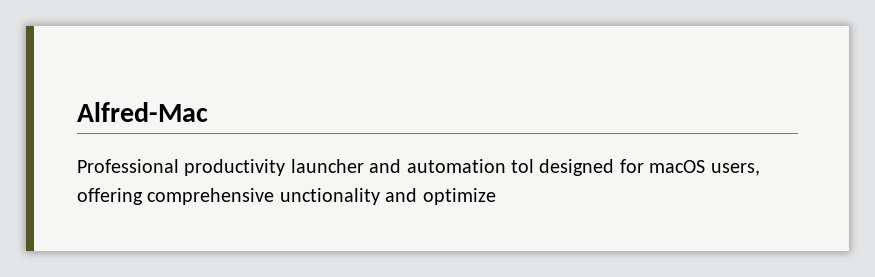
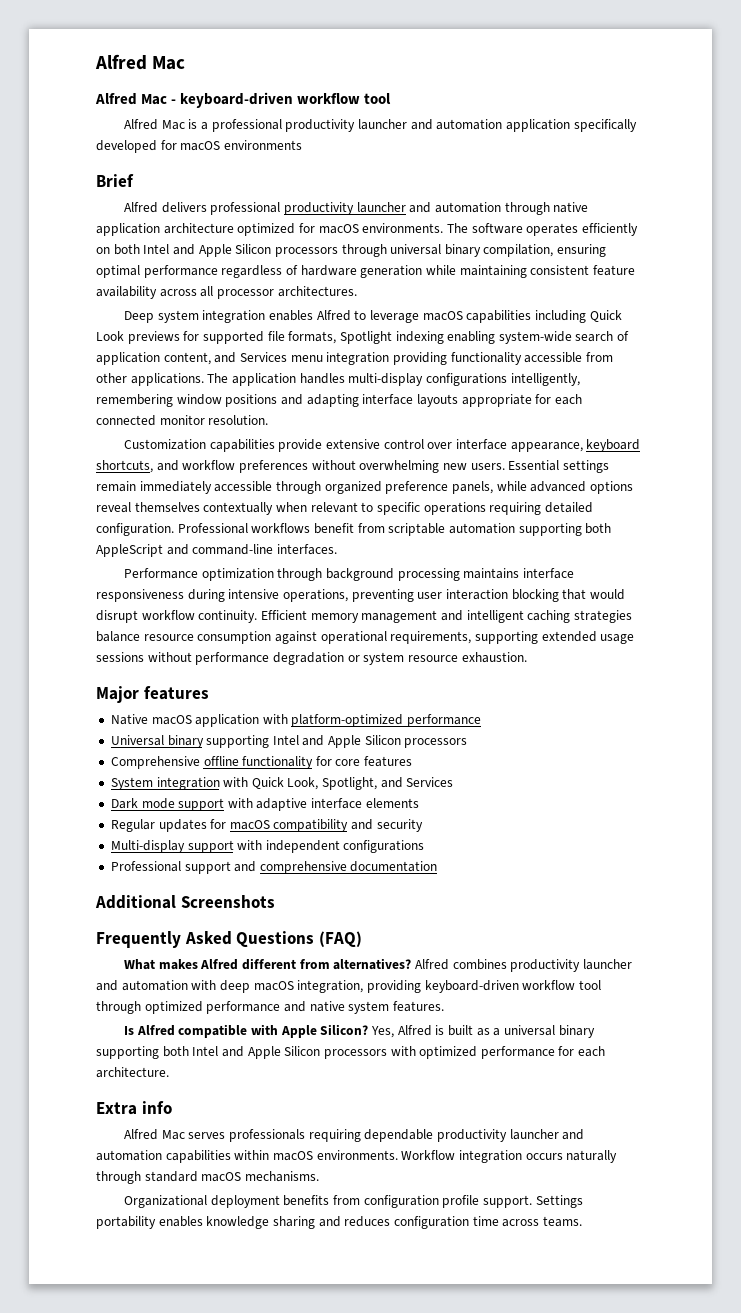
[77,102,208,122] [77,159,760,176] [77,188,496,205] Alfred-Mac // Professional productivity launcher and automation tol designed for macOS users, offering comprehensive unctionality and optimize -> [95,54,186,70] [95,92,392,108] [124,119,637,132] [96,140,302,153] [96,174,134,187] [124,202,589,215] [96,223,638,236] [96,244,607,257] [96,265,635,278] [96,286,357,299] [124,310,622,323] [96,331,630,344] [96,352,613,365] [96,373,580,386] [96,394,582,407] [96,415,269,426] [124,439,641,452] [96,460,609,473] [96,481,633,494] [96,502,593,515] [96,523,612,536] [96,544,337,557] [124,568,574,581] [96,589,625,602] [96,610,632,623] [96,631,635,644] [96,652,527,665] [96,686,209,703] [110,714,482,727] [110,735,468,748] [110,756,413,769] [110,777,454,790] [110,798,419,811] [110,819,423,832] [110,840,425,853] [110,861,438,874] [95,895,275,909] [96,931,362,948] [124,958,632,972] [96,980,601,993] [96,1001,444,1014] [124,1024,595,1038] [96,1046,606,1059] [96,1067,169,1078] [96,1101,172,1115] [124,1129,585,1142] [96,1150,618,1163] [96,1171,319,1184] [124,1195,583,1208] [96,1216,582,1229] Alfred Mac // Alfred Mac - keyboard-driven workflow tool // Alfred Mac is a professional productivity launcher and automation application specifically developed for macOS environments // Brief // Alfred delivers professional productivity launcher and automation through native application architecture optimized for macOS environments. The software operates efficiently on both Intel and Apple Silicon processors through universal binary compilation, ensuring optimal performance regardless of hardware generation while maintaining consistent feature availability across all processor architectures. // Deep system integration enables Alfred to leverage macOS capabilities including Quick Look previews for supported file formats, Spotlight indexing enabling system-wide search of application content, and Services menu integration providing functionality accessible from other applications. The application handles multi-display configurations intelligently, remembering window positions and adapting interface layouts appropriate for each connected monitor resolution. // Customization capabilities provide extensive control over interface appearance, keyboard shortcuts, and workflow preferences without overwhelming new users. Essential settings remain immediately accessible through organized preference panels, while advanced options reveal themselves contextually when relevant to specific operations requiring detailed configuration. Professional workflows benefit from scriptable automation supporting both AppleScript and command-line interfaces. // Performance optimization through background processing maintains interface responsiveness during intensive operations, preventing user interaction blocking that would disrupt workflow continuity. Efficient memory management and intelligent caching strategies balance resource consumption against operational requirements, supporting extended usage sessions without performance degradation or system resource exhaustion. // Major features // Native macOS application with platform-optimized performance // Universal binary supporting Intel and Apple Silicon processors // Comprehensive offline functionality for core features // System integration with Quick Look, Spotlight, and Services // Dark mode support with adaptive interface elements // Regular updates for macOS compatibility and security // Multi-display support with independent configurations // Professional support and comprehensive documentation // Additional Screenshots // Frequently Asked Questions (FAQ) // What makes Alfred different from alternatives? Alfred combines productivity launcher and automation with deep macOS integration, providing keyboard-driven workflow tool through optimized performance and native system features. // Is Alfred compatible with Apple Silicon? Yes, Alfred is built as a universal binary supporting both Intel and Apple Silicon processors with optimized performance for each architecture. // Extra info // Alfred Mac serves professionals requiring dependable productivity launcher and automation capabilities within macOS environments. Workflow integration occurs naturally through standard macOS mechanisms. // Organizational deployment benefits from configuration profile support. Settings portability enables knowledge sharing and reduces configuration time across teams.

